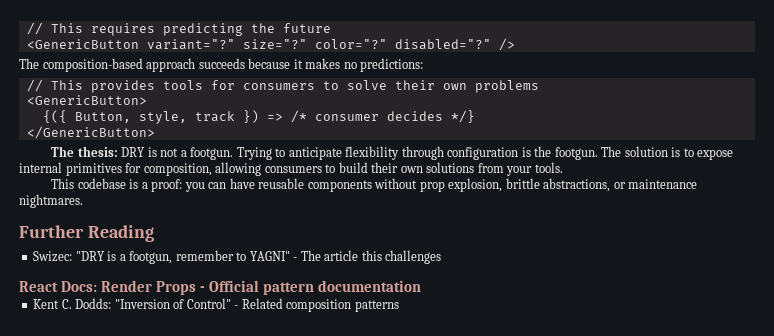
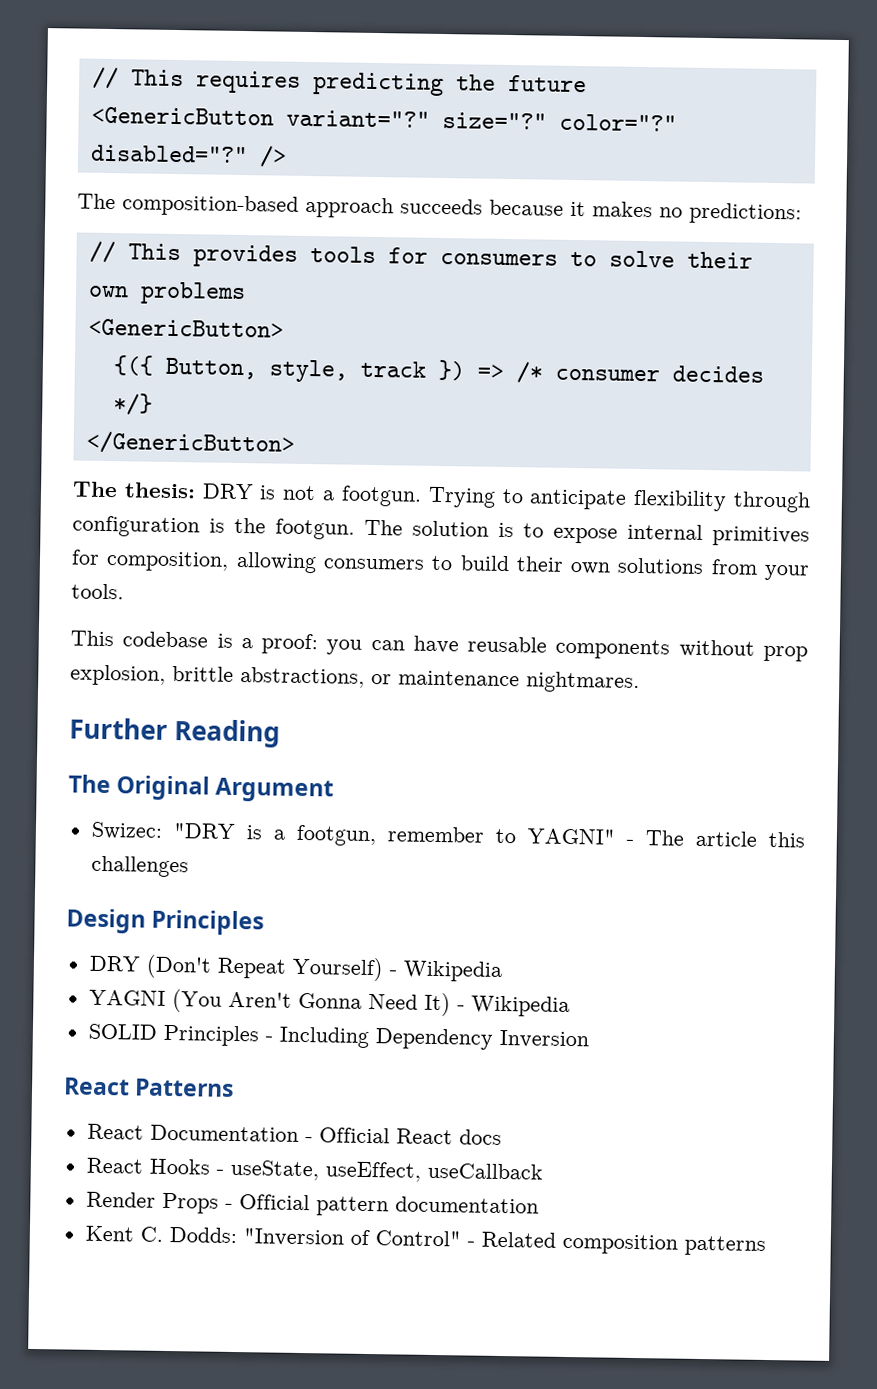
(154, 233) none -> [68,774,335,803] // The Original Argument
[19,281,98,292] React Docs: -> [66,908,265,936] [88,954,502,982] [88,989,570,1017] [87,1023,589,1050] [63,1077,235,1097] [86,1123,502,1145] [85,1157,543,1182] Design Principles // DRY (Don't Repeat Yourself) - Wikipedia // YAGNI (You Aren't Gonna Need It) - Wikipedia // SOLID Principles - Including Dependency Inversion // React Patterns // React Documentation - Official React docs // React Hooks - useState, useEffect, useCallback //

